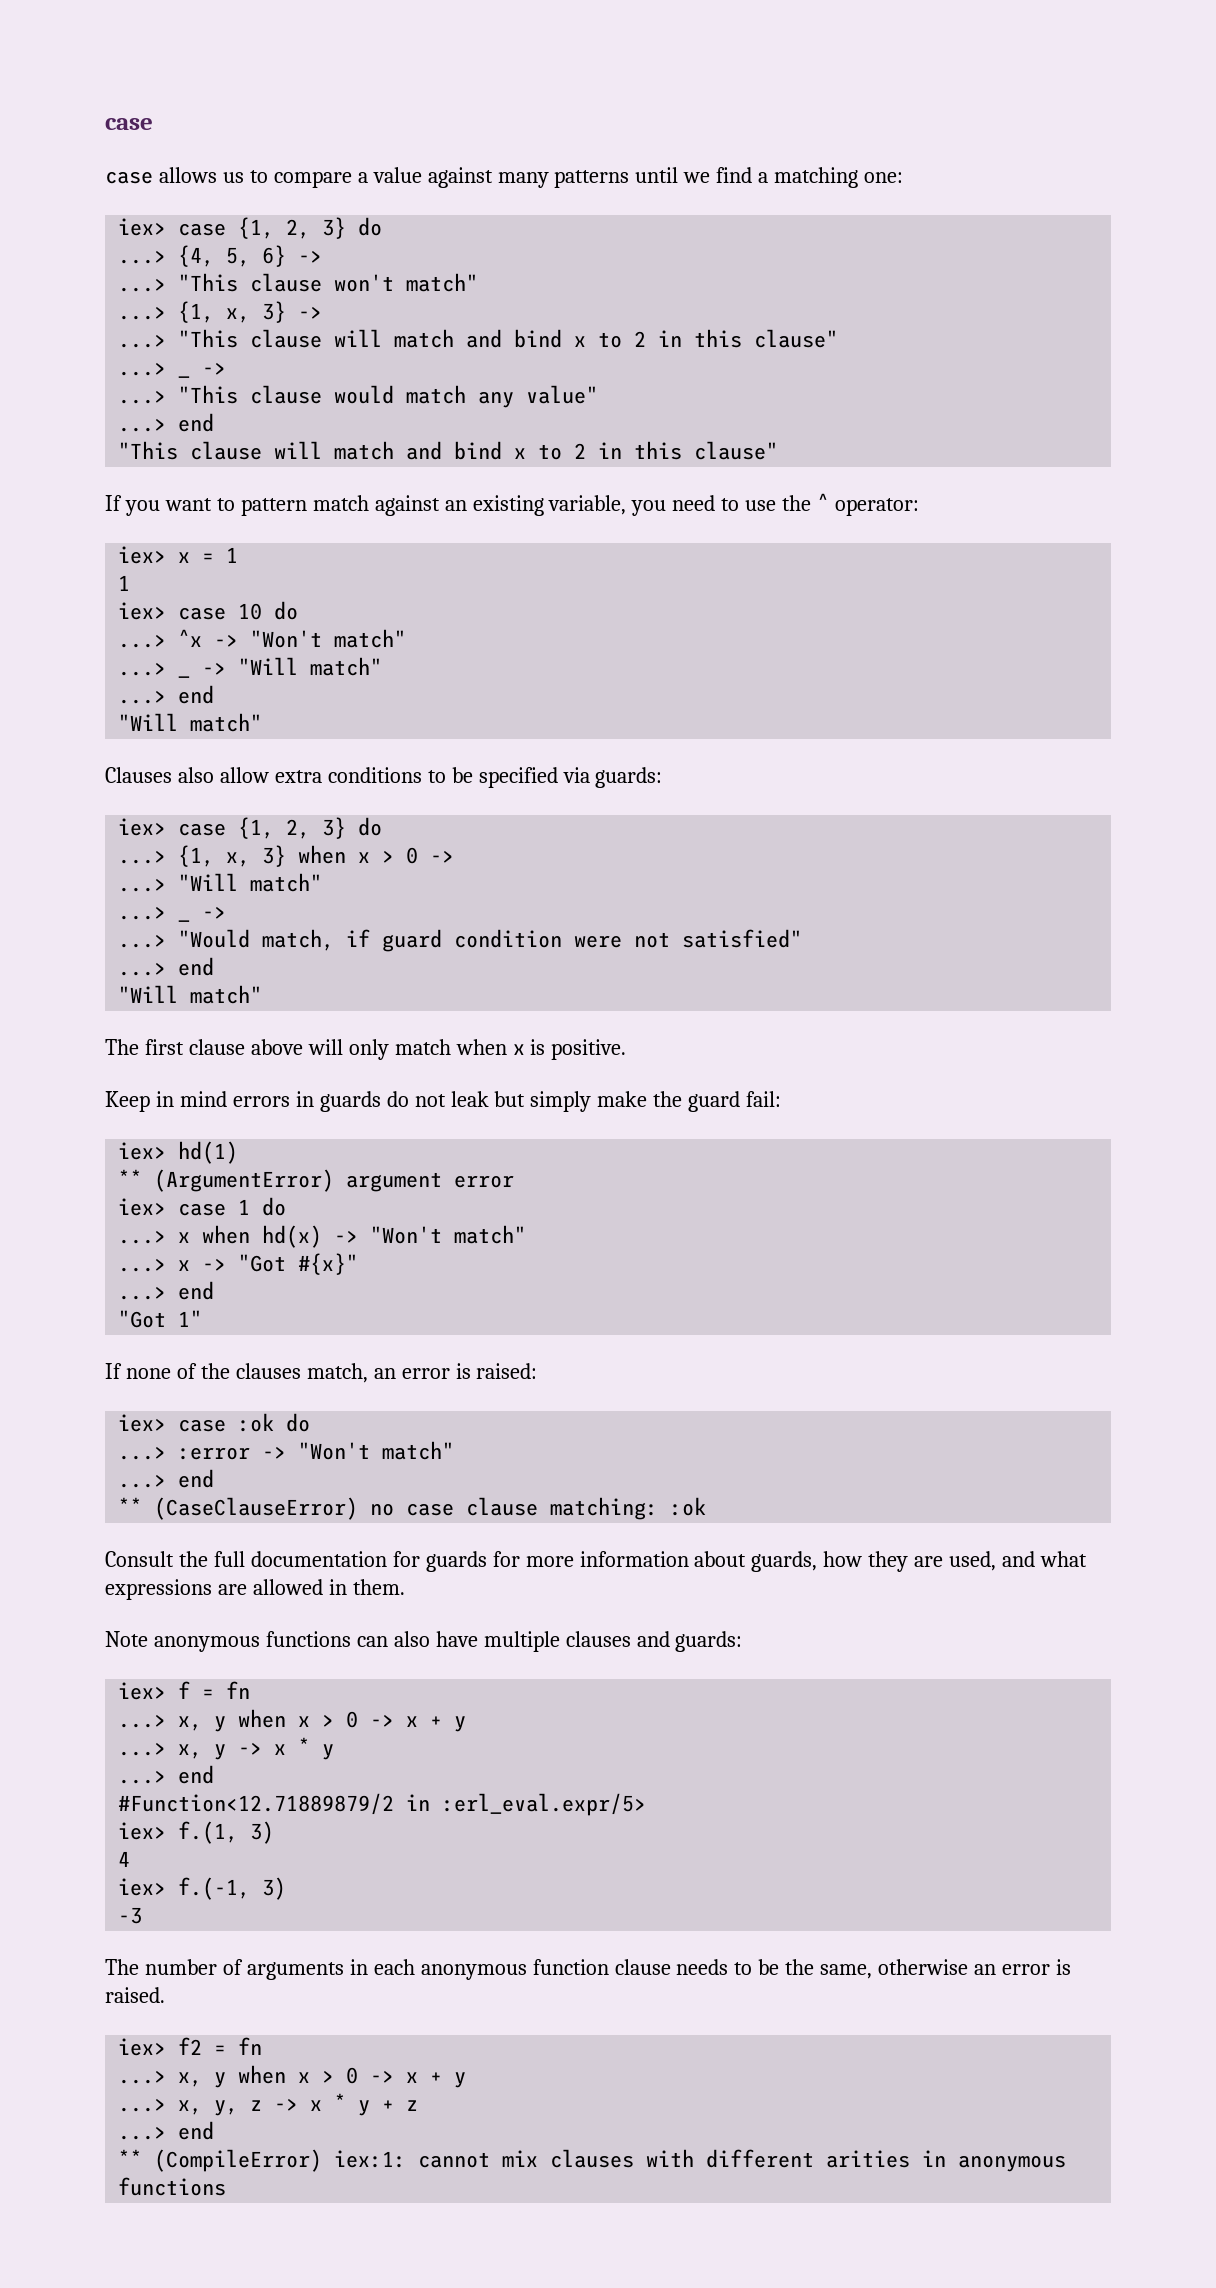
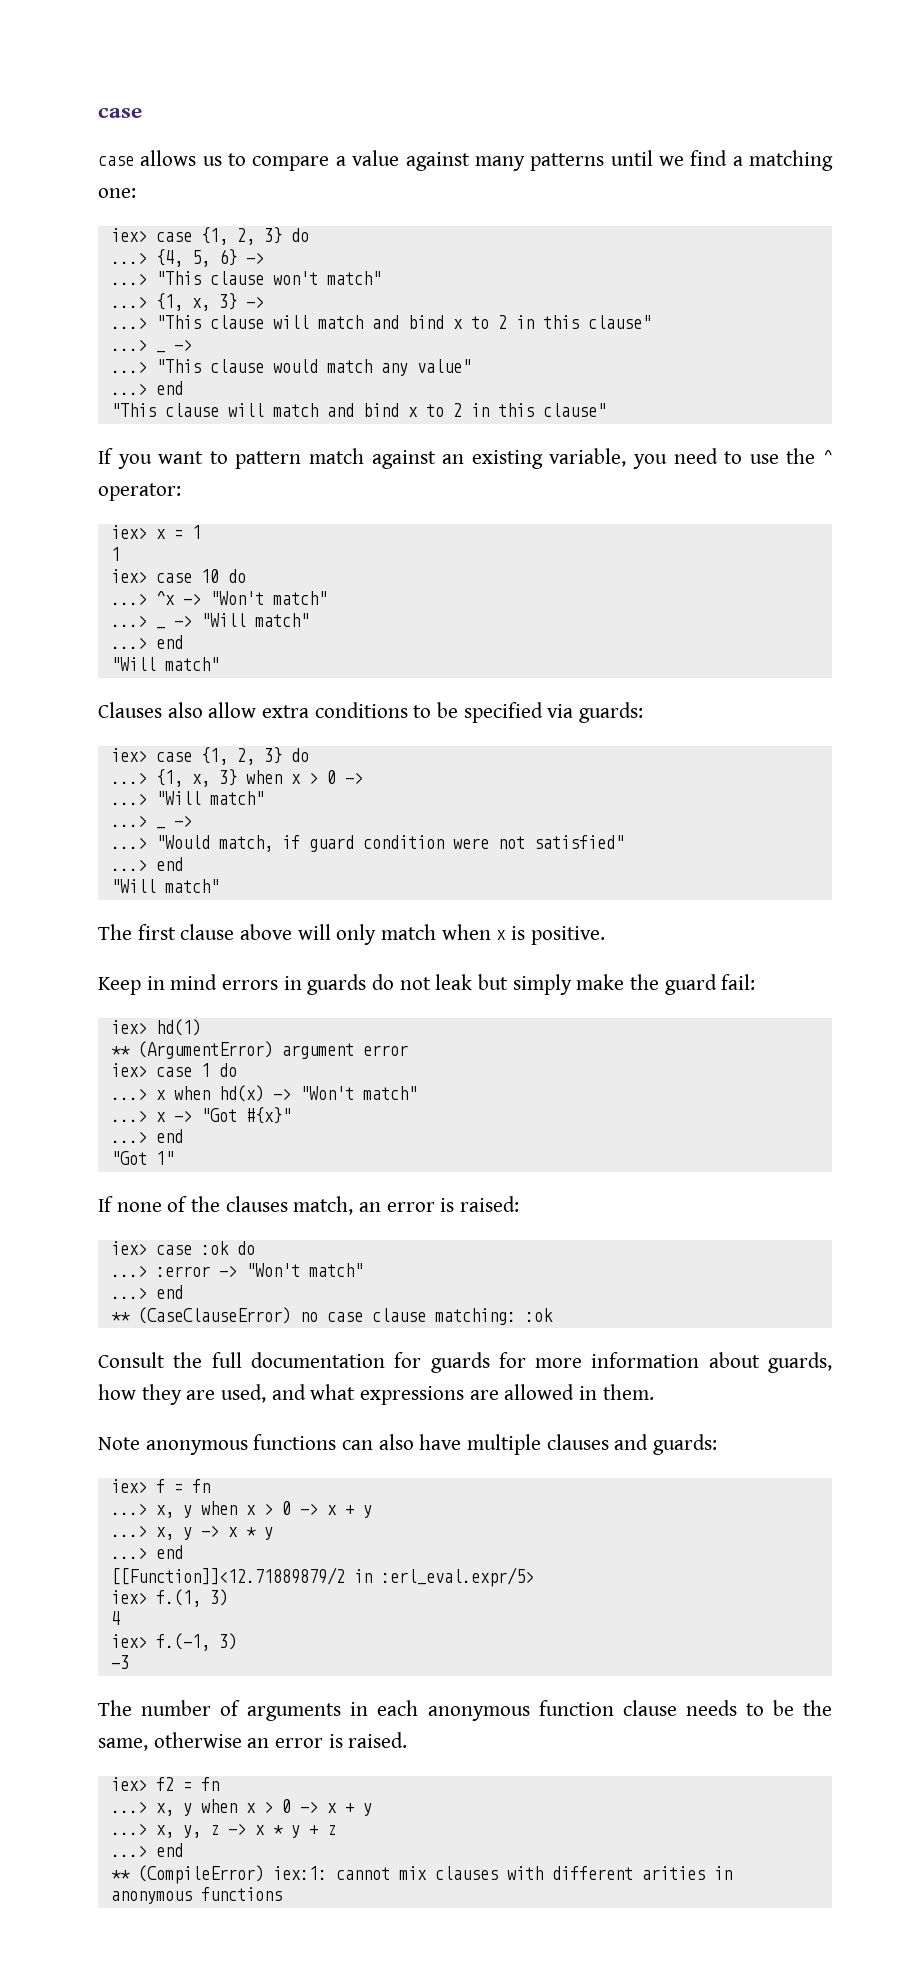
[118,1793,395,1815] #Function<12.71889879/2 -> [110,1567,345,1585] [[Function]]<12.71889879/2

